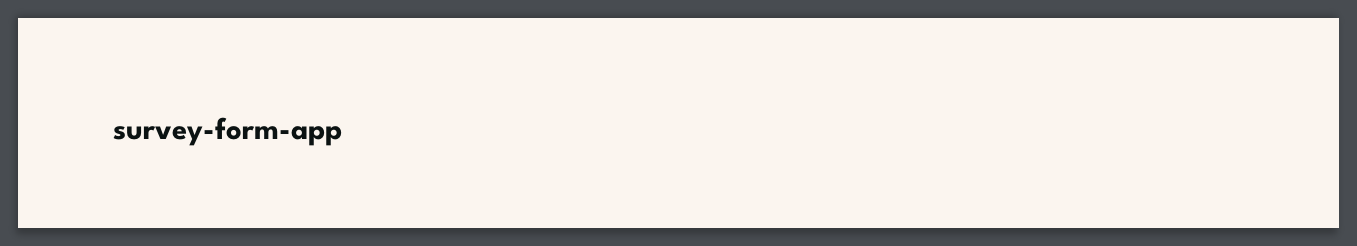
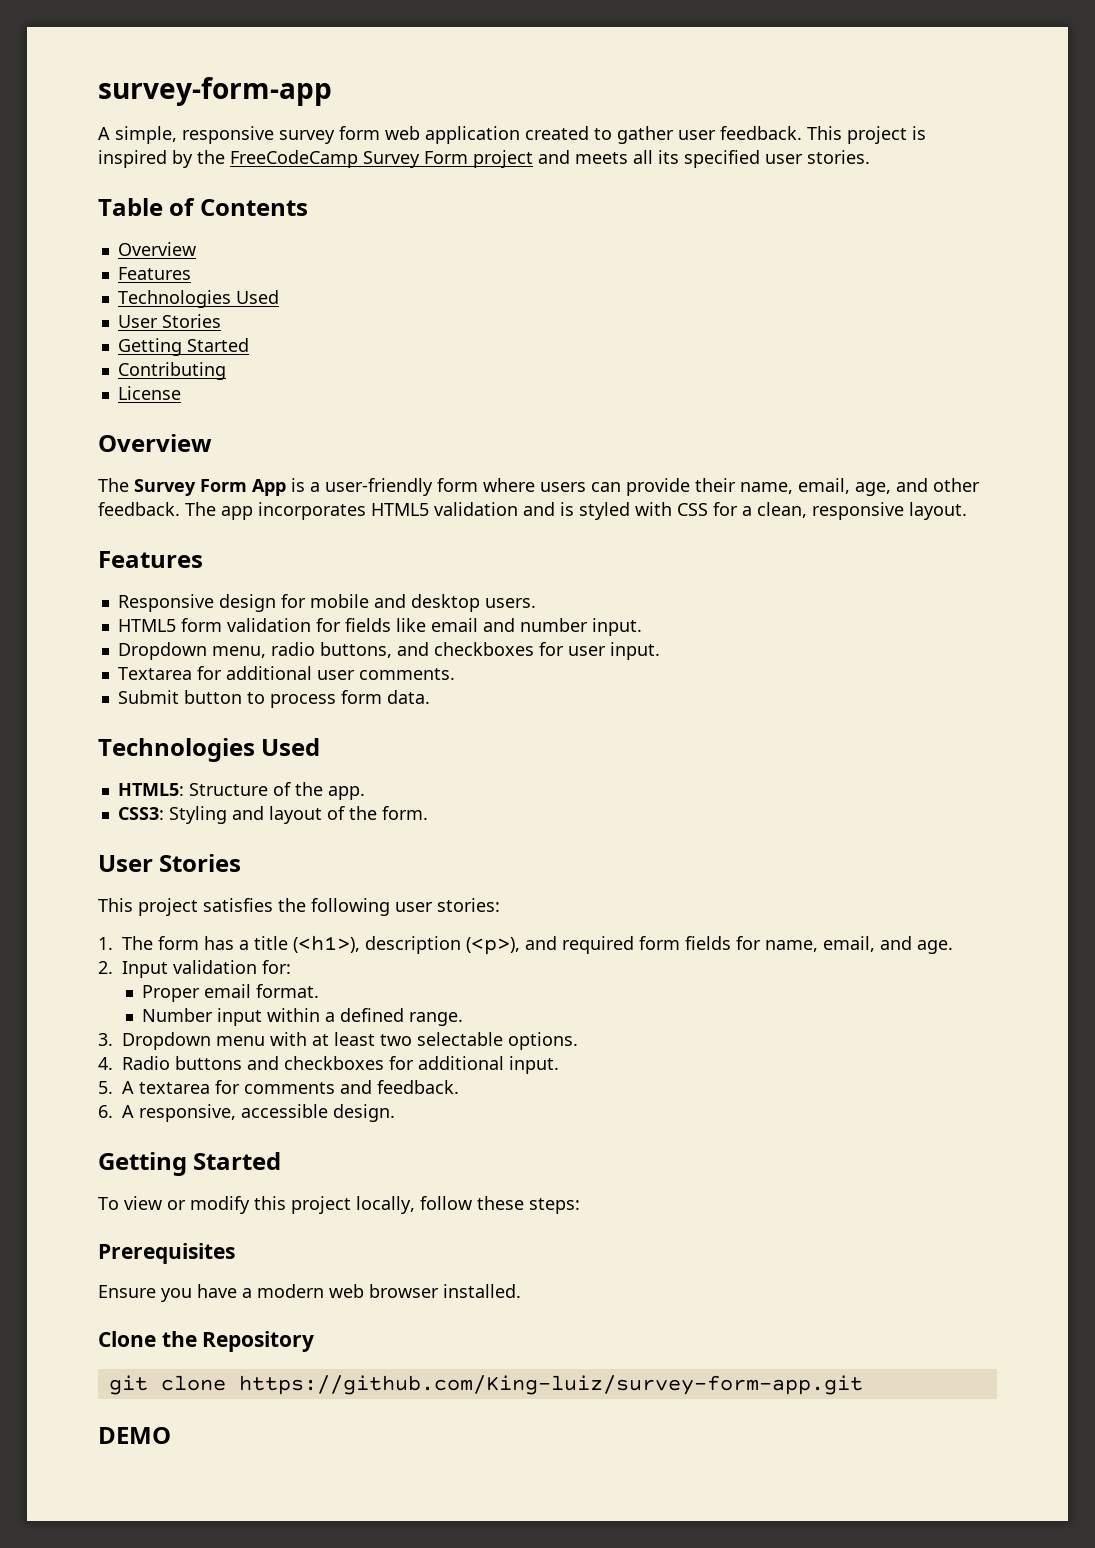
(342, 131) none -> [98,126,926,144] [98,150,870,168] [98,198,308,216] [117,242,196,256] [117,267,191,280] [117,290,279,308] [117,314,221,328] [117,338,249,356] [117,362,226,380] [117,386,181,400] [98,434,212,452] [98,478,980,496] [98,502,967,520] [98,551,203,568] [117,594,536,612] [117,618,642,636] [117,642,660,660] [117,666,455,680] [117,690,430,708] [98,738,321,762] [117,782,365,800] [117,806,428,824] [98,854,242,872] [98,898,500,916] [98,935,954,955] [98,960,292,978] [142,984,320,1002] [142,1008,464,1026] [98,1032,579,1050] [98,1056,560,1074] [98,1080,460,1094] [98,1104,396,1122] [98,1152,282,1176] [98,1196,580,1214] [98,1243,235,1264] [98,1284,521,1302] [98,1331,315,1352] [108,1375,863,1395] [98,1427,171,1444] // A simple, responsive survey form web application created to gather user feedback. This project is inspired by the FreeCodeCamp Survey Form project and meets all its specified user stories. // Table of Contents // Overview // Features // Technologies Used // User Stories // Getting Started // Contributing // License // Overview // The Survey Form App is a user-friendly form where users can provide their name, email, age, and other feedback. The app incorporates HTML5 validation and is styled with CSS for a clean, responsive layout. // Features // Responsive design for mobile and desktop users. // HTML5 form validation for fields like email and number input. // Dropdown menu, radio buttons, and checkboxes for user input. // Textarea for additional user comments. // Submit button to process form data. // Technologies Used // HTML5: Structure of the app. // CSS3: Styling and layout of the form. // User Stories // This project satisfies the following user stories: // 1. The form has a title (<h1>), description (<p>), and required form fields for name, email, and age. // 2. Input validation for: // Proper email format. // Number input within a defined range. // 3. Dropdown menu with at least two selectable options. // 4. Radio buttons and checkboxes for additional input. // 5. A textarea for comments and feedback. // 6. A responsive, accessible design. // Getting Started // To view or modify this project locally, follow these steps: // Prerequisites // Ensure you have a modern web browser installed. // Clone the Repository // git clone https://github.com/King-luiz/survey-form-app.git // DEMO

